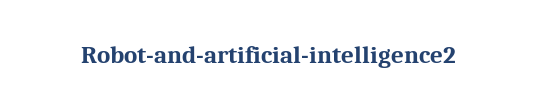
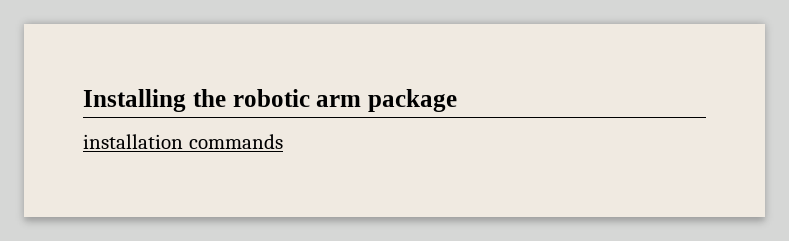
[81,46,456,68] Robot-and-artificial-intelligence2 -> [83,89,457,112] [83,134,283,149] Installing the robotic arm package // installation commands

